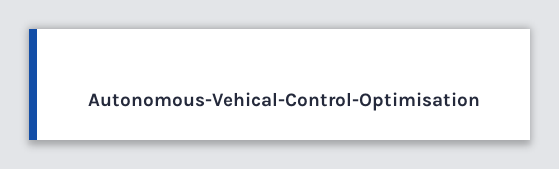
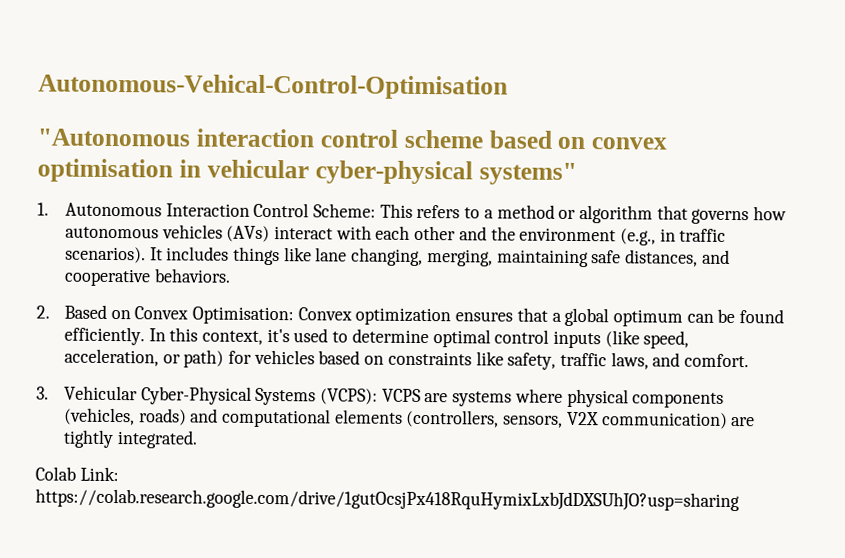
(480, 101) none -> [37,128,668,150] [37,158,577,185] [37,202,788,225] [64,224,727,246] [64,246,730,268] [63,268,231,287] [36,304,785,327] [63,326,690,349] [63,348,750,370] [36,385,725,408] [63,407,756,429] [62,429,198,449] [35,466,119,482] [35,488,740,512] // "Autonomous interaction control scheme based on convex optimisation in vehicular cyber-physical systems" // 1. Autonomous Interaction Control Scheme: This refers to a method or algorithm that governs how autonomous vehicles (AVs) interact with each other and the environment (e.g., in traffic scenarios). It includes things like lane changing, merging, maintaining safe distances, and cooperative behaviors. // 2. Based on Convex Optimisation: Convex optimization ensures that a global optimum can be found efficiently. In this context, it's used to determine optimal control inputs (like speed, acceleration, or path) for vehicles based on constraints like safety, traffic laws, and comfort. // 3. Vehicular Cyber-Physical Systems (VCPS): VCPS are systems where physical components (vehicles, roads) and computational elements (controllers, sensors, V2X communication) are tightly integrated. // Colab Link: https://colab.research.google.com/drive/1gutOcsjPx418RquHymixLxbJdDXSUhJO?usp=sharing

